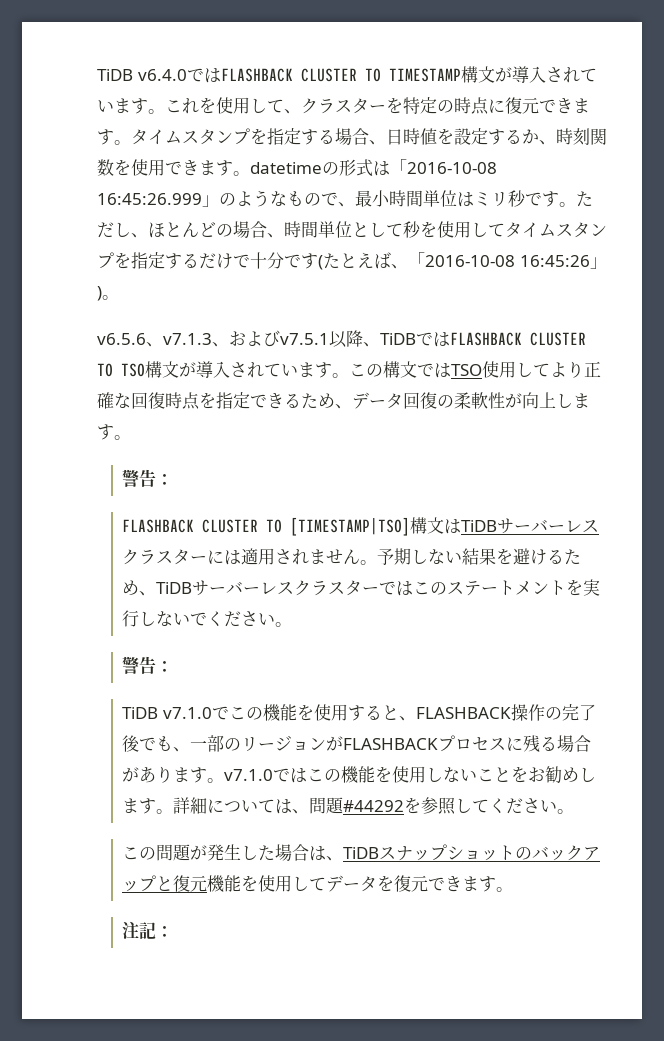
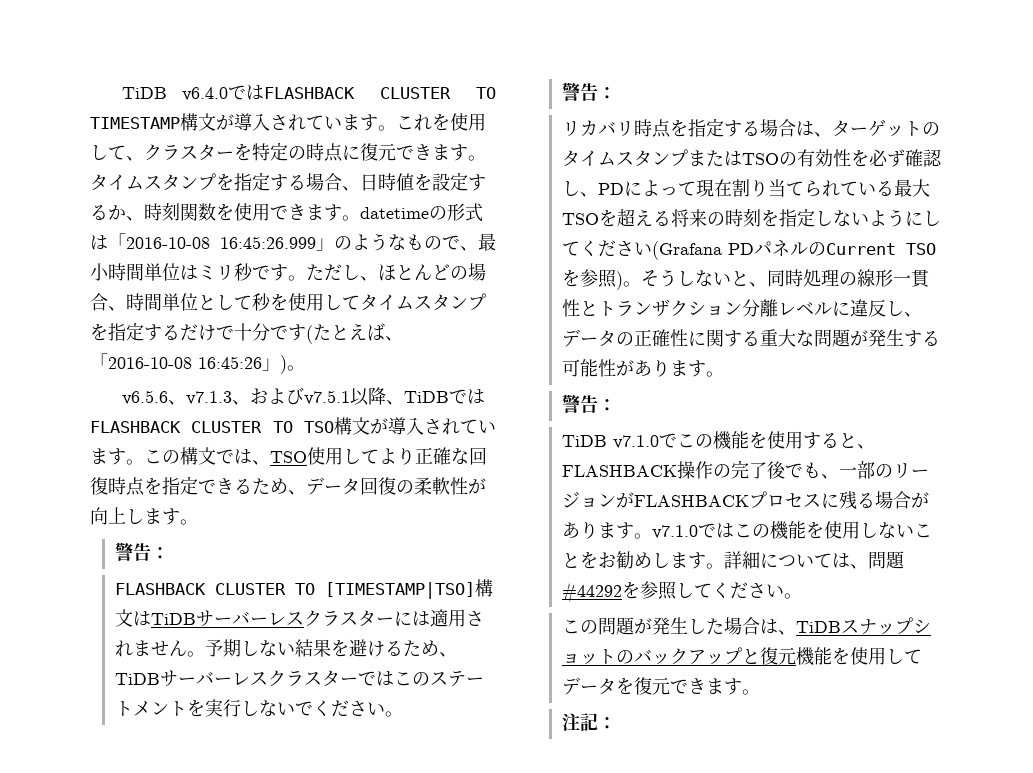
(451, 370) none -> [252,460,270,465] 、
(174, 666) none -> [561,118,940,138] [561,149,942,167] [561,179,930,197] [561,208,941,227] [561,239,936,260] [561,269,930,290] [561,299,922,317] [561,329,940,347] [561,359,724,377] [561,394,616,413] // リカバリ時点を指定する場合は、ターゲットのタイムスタンプまたはTSOの有効性を必ず確認し、PDによって現在割り当てられている最大TSOを超える将来の時刻を指定しないようにしてください(Grafana PDパネルのCurrent TSOを参照)。そうしないと、同時処理の線形一貫性とトランザクション分離レベルに違反し、データの正確性に関する重大な問題が発生する可能性があります。 // 警告：

